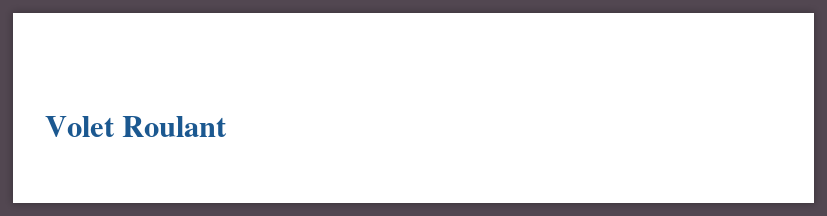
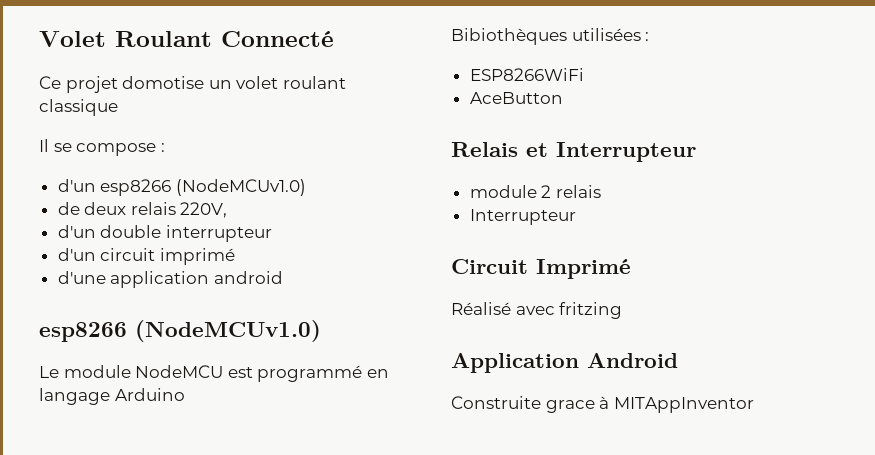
(228, 126) none -> [221,31,334,47] [39,76,346,93] [39,99,118,116] [39,139,165,156] [57,179,306,196] [57,202,228,218] [57,225,272,242] [57,248,235,265] [57,271,283,288] [39,320,321,342] [39,365,389,382] [39,388,185,405] [451,28,650,45] [469,68,584,81] [469,92,563,104] [451,142,696,162] [469,185,601,198] [469,209,576,225] [451,259,631,279] [451,302,623,319] [451,353,678,373] [451,396,754,413] Connecté // Ce projet domotise un volet roulant classique // Il se compose : // d'un esp8266 (NodeMCUv1.0) // de deux relais 220V, // d'un double interrupteur // d'un circuit imprimé // d'une application android // esp8266 (NodeMCUv1.0) // Le module NodeMCU est programmé en langage Arduino // Bibiothèques utilisées : // ESP8266WiFi // AceButton // Relais et Interrupteur // module 2 relais // Interrupteur // Circuit Imprimé // Réalisé avec fritzing // Application Android // Construite grace à MITAppInventor

